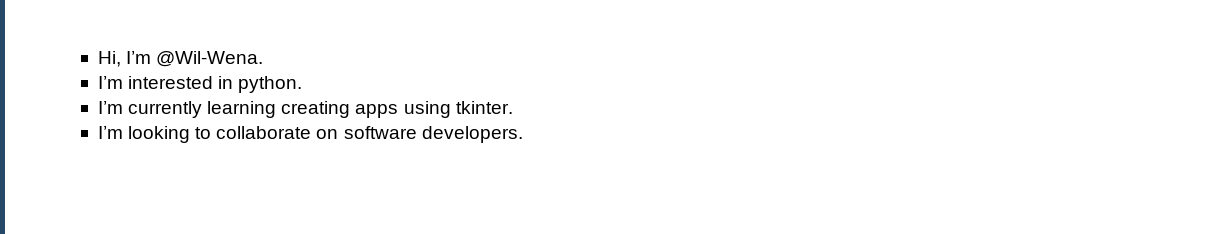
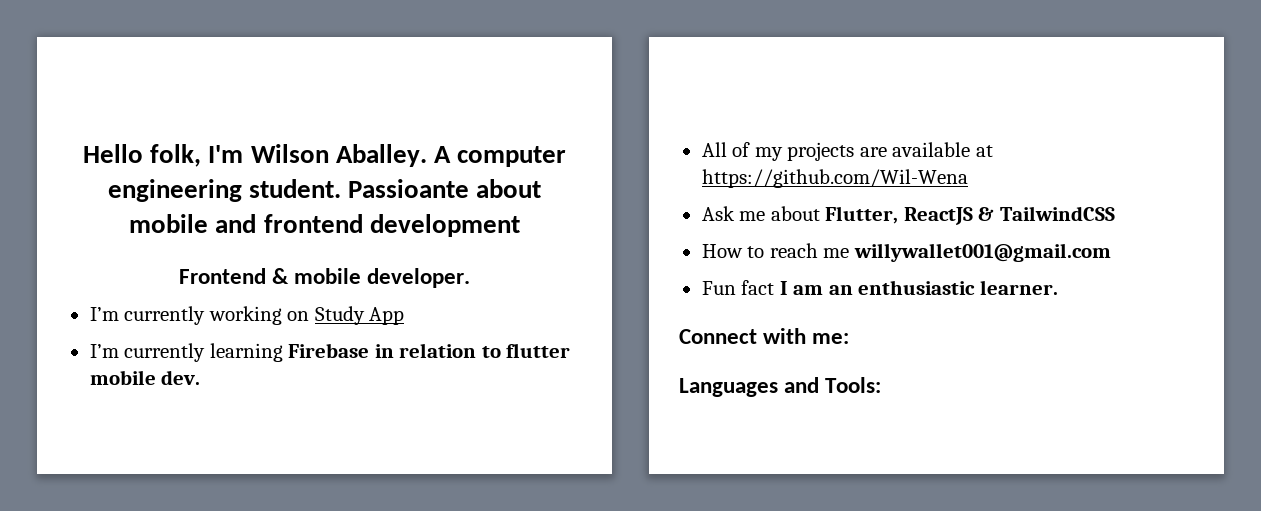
[97,51,264,67] [97,76,303,93] [97,101,513,118] [97,126,523,143] Hi, I’m @Wil-Wena. // I’m interested in python. // I’m currently learning creating apps using tkinter. // I’m looking to collaborate on software developers. -> [82,144,567,167] [107,179,542,202] [129,214,520,237] [178,268,471,288] [89,306,405,325] [89,343,571,362] [89,370,201,385] [701,142,993,161] [701,169,968,188] [701,206,1115,225] [701,243,1111,262] [701,280,1058,295] [679,328,850,344] [679,377,882,397] Hello folk, I'm Wilson Aballey. A computer engineering student. Passioante about mobile and frontend development // Frontend & mobile developer. // I’m currently working on Study App // I’m currently learning Firebase in relation to flutter mobile dev. // All of my projects are available at https://github.com/Wil-Wena // Ask me about Flutter, ReactJS & TailwindCSS // How to reach me willywallet001@gmail.com // Fun fact I am an enthusiastic learner. // Connect with me: // Languages and Tools:

